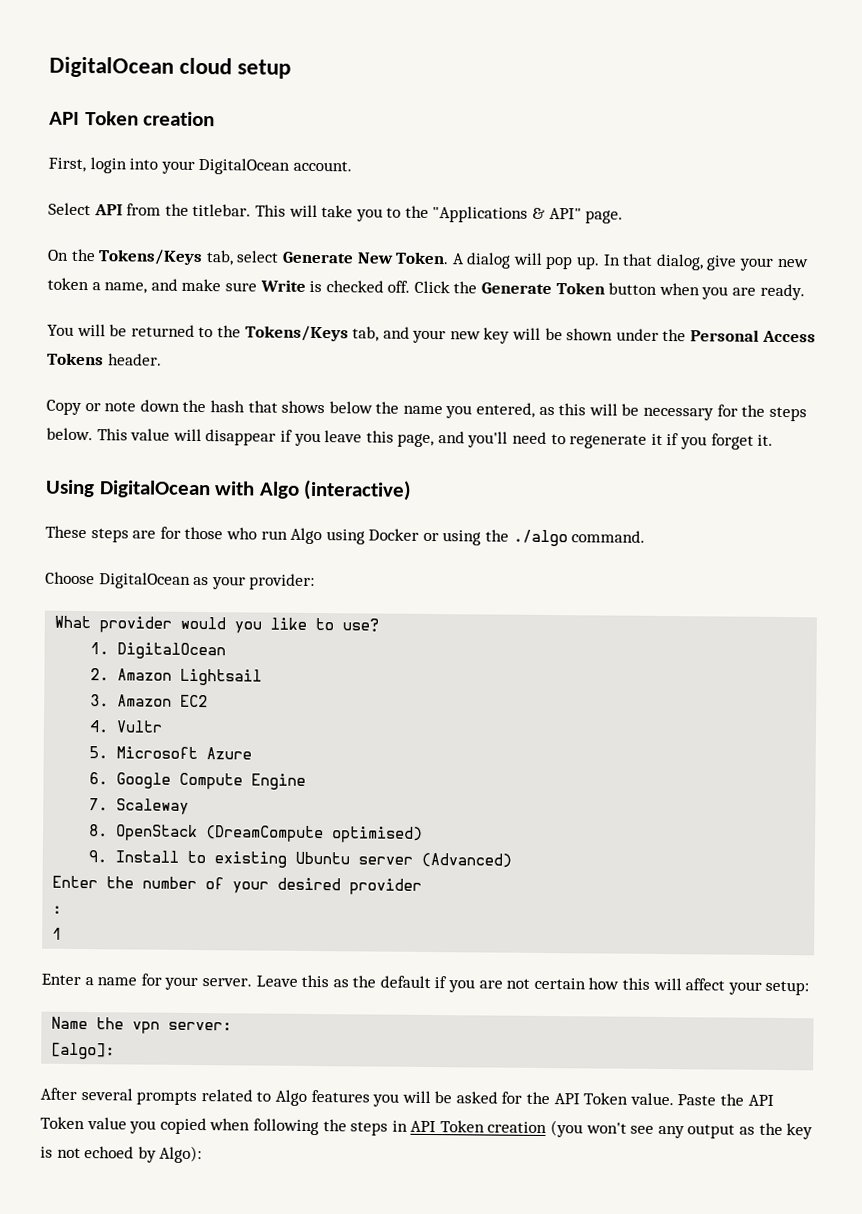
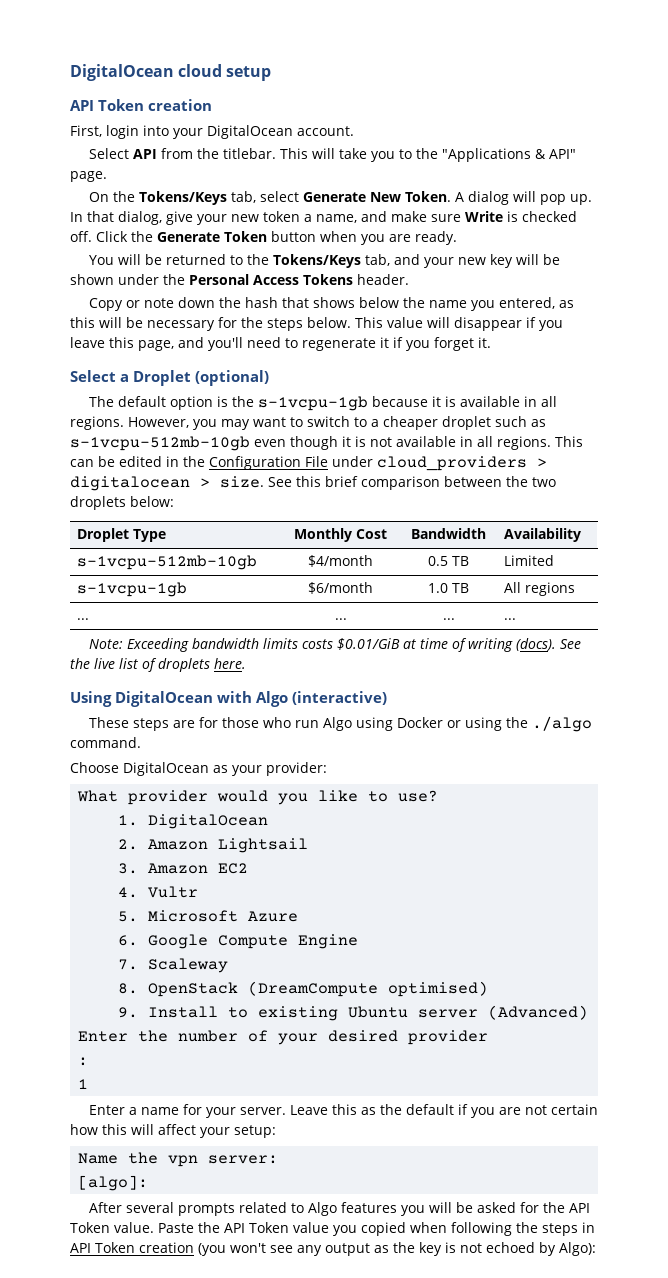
(774, 440) none -> [70,370,270,386] [88,396,557,411] [70,416,546,430] [70,436,583,451] [70,456,547,471] [70,476,556,491] [70,496,174,510] [76,528,166,542] [294,528,387,542] [411,528,486,539] [503,528,581,542] [76,555,257,570] [308,555,373,567] [428,556,469,566] [503,555,554,566] [76,582,187,597] [308,582,373,594] [428,583,469,593] [503,582,575,596] [76,618,89,620] [334,618,347,620] [442,618,455,620] [503,618,516,620] [88,638,581,652] [70,658,246,672] // Select a Droplet (optional) // The default option is the s-1vcpu-1gb because it is available in all regions. However, you may want to switch to a cheaper droplet such as s-1vcpu-512mb-10gb even though it is not available in all regions. This can be edited in the Configuration File under cloud_providers > digitalocean > size. See this brief comparison between the two droplets below: // Droplet Type | Monthly Cost | Bandwidth | Availability // s-1vcpu-512mb-10gb | $4/month | 0.5 TB | Limited // s-1vcpu-1gb | $6/month | 1.0 TB | All regions // ... | ... | ... | ... // Note: Exceeding bandwidth limits costs $0.01/GiB at time of writing (docs). See the live list of droplets here.

